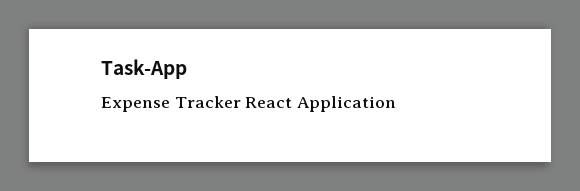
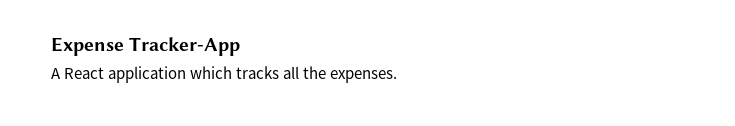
[101,59,187,79] [101,96,397,112] Task-App // Expense Tracker React Application -> [51,37,241,56] [51,66,398,83] Expense Tracker-App // A React application which tracks all the expenses.

